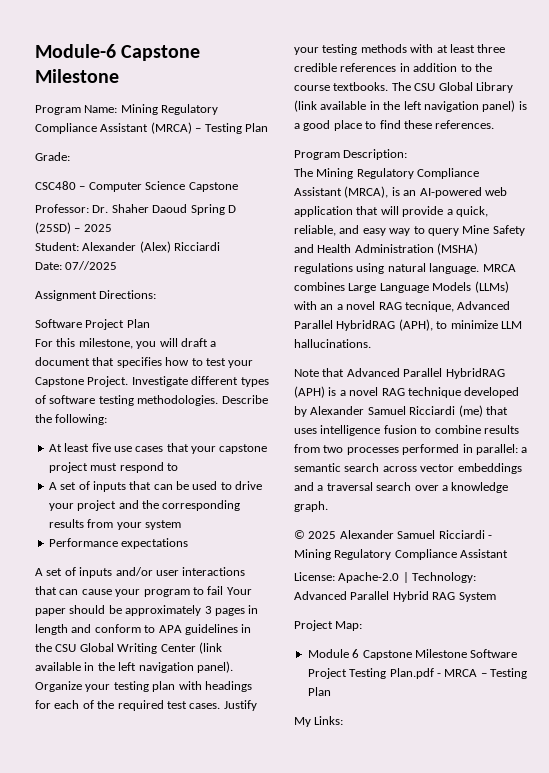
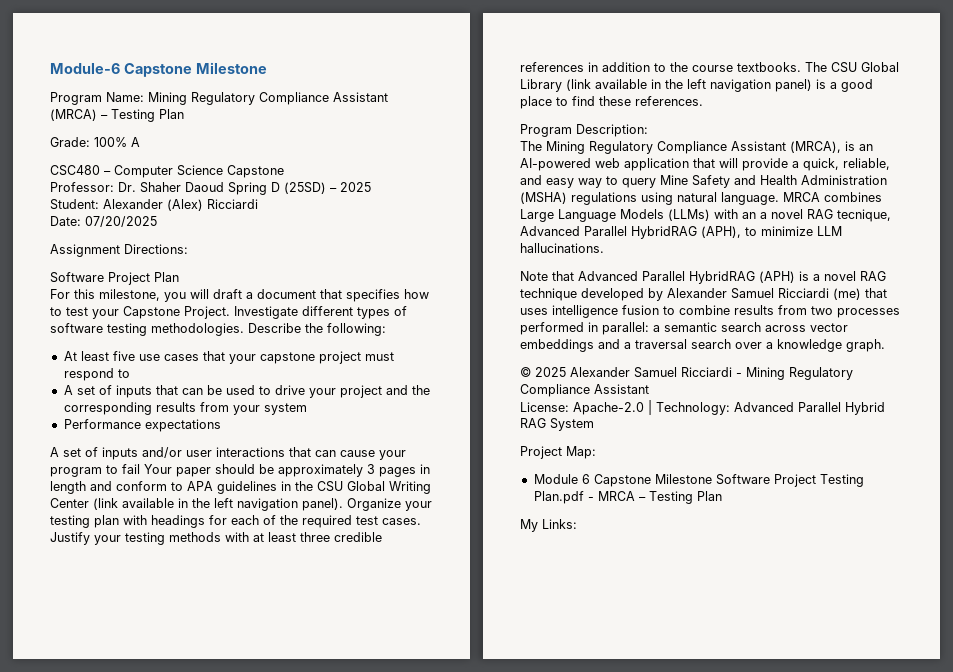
(70, 156) none -> [94,137,140,147] 100% A
[65,261,118,270] 07//2025 -> [85,216,157,227] 07/20/2025

